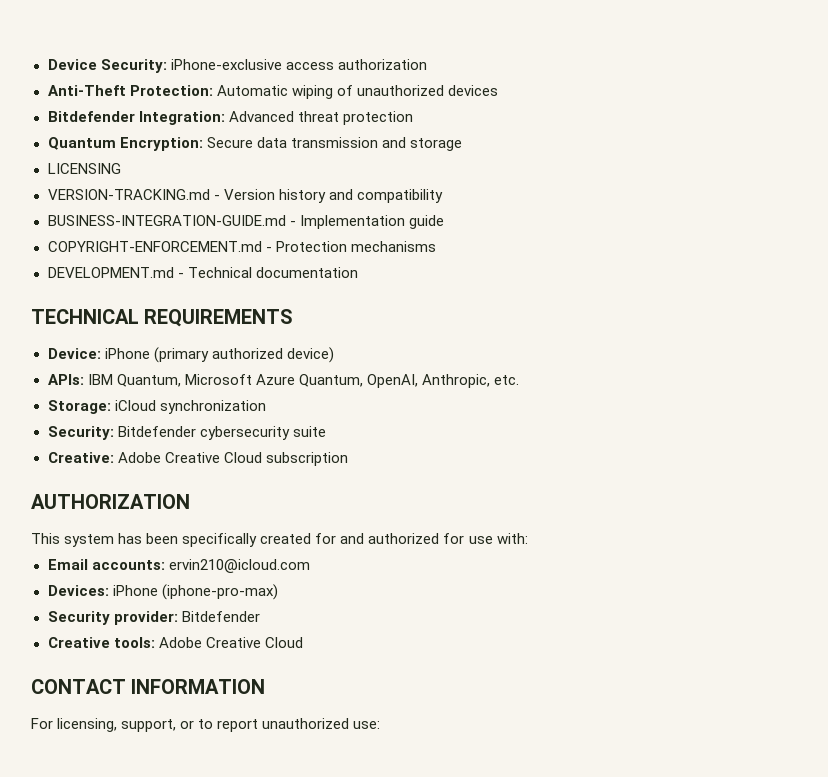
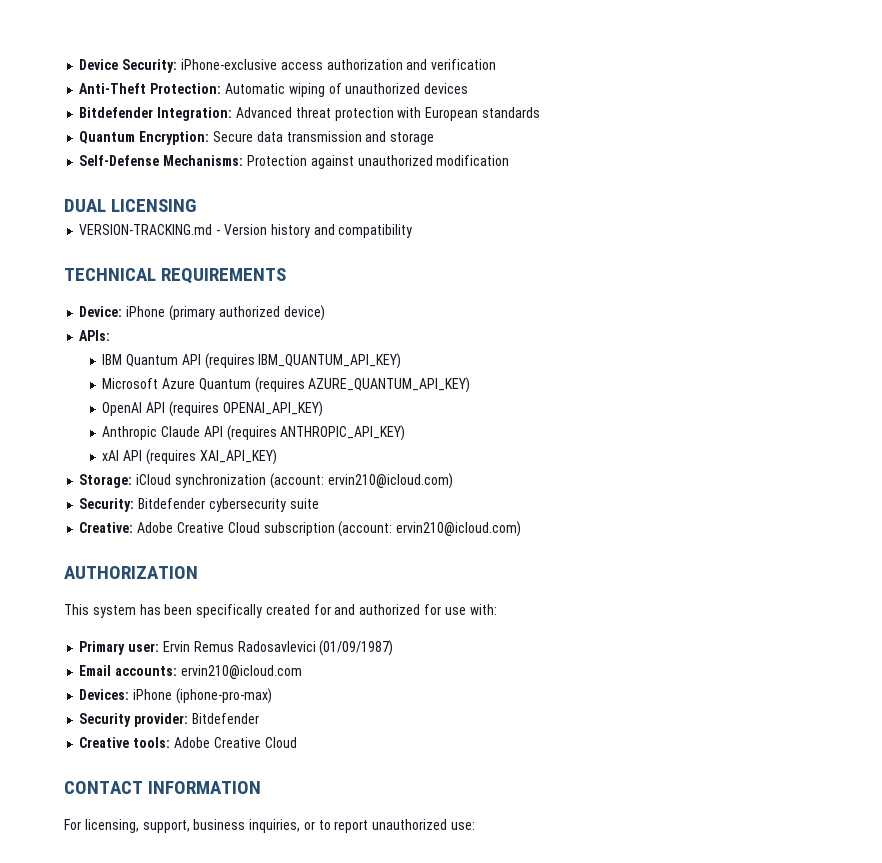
(427, 64) none -> [406,59,497,70] and verification
(413, 118) none -> [397,107,540,121] with European standards
(462, 144) none -> [79,155,510,169] [64,199,106,212] Self-Defense Mechanisms: Protection against unauthorized modification // DUAL
[47,215,444,229] [47,241,436,252] [47,267,358,278] // BUSINESS-INTEGRATION-GUIDE.md - Implementation guide // COPYRIGHT-ENFORCEMENT.md - Protection mechanisms // DEVELOPMENT.md - Technical documentation -> (413, 231) none
[87,374,519,388] IBM Quantum, Microsoft Azure Quantum, OpenAI, Anthropic, etc. -> [102,353,402,369] [102,377,471,393] [102,401,323,417] [102,425,406,441] [102,449,277,465] // IBM Quantum API (requires IBM_QUANTUM_API_KEY) // Microsoft Azure Quantum (requires AZURE_QUANTUM_API_KEY) // OpenAI API (requires OPENAI_API_KEY) // Anthropic Claude API (requires ANTHROPIC_API_KEY) // xAI API (requires XAI_API_KEY)
(266, 407) none -> [269,473,453,489] (account: ervin210@icloud.com)
(348, 459) none -> [338,521,522,537] (account: ervin210@icloud.com)
(528, 538) none -> [79,640,394,656] // Primary user: Ervin Remus Radosavlevici (01/09/1987)
(177, 725) none -> [193,819,301,833] business inquiries,

